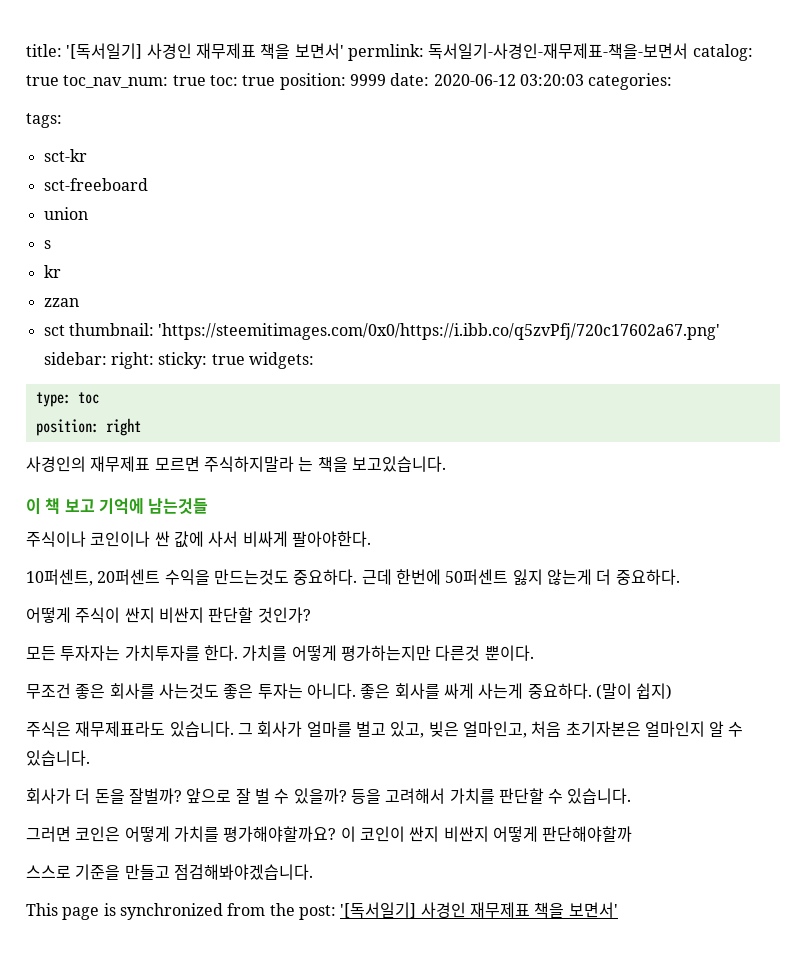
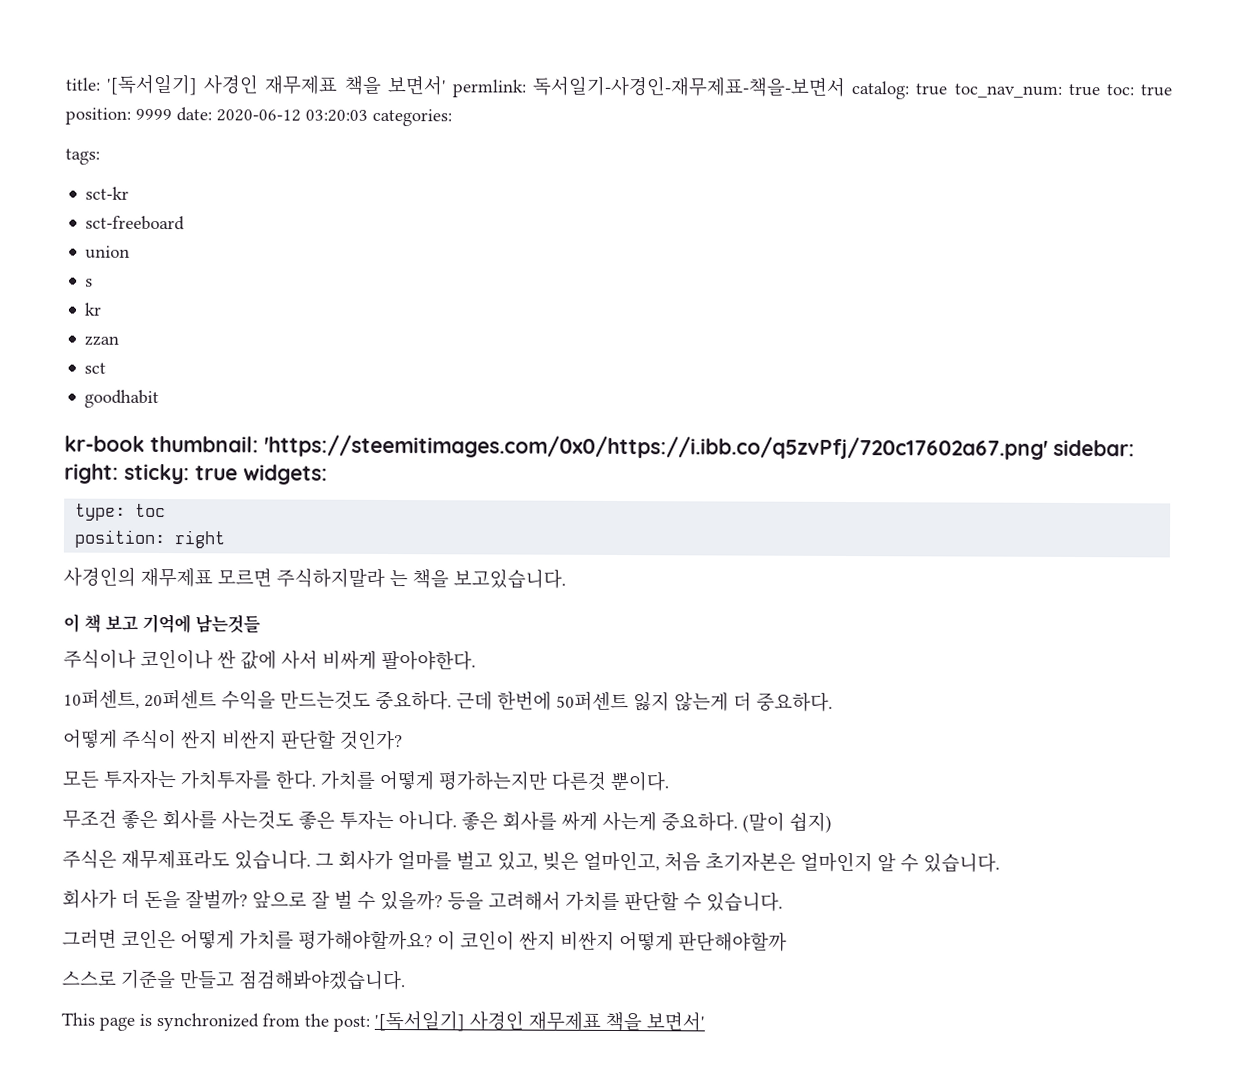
(65, 330) none -> [84,389,160,409] [64,435,145,452] // goodhabit // kr-book

